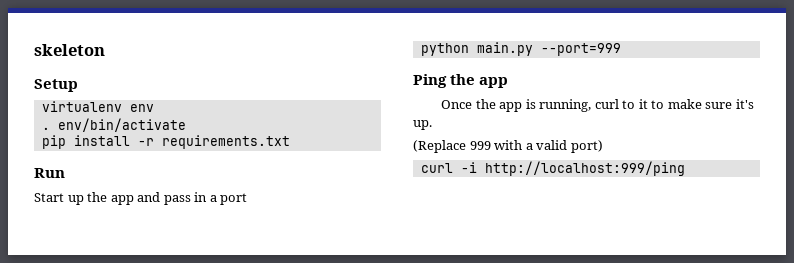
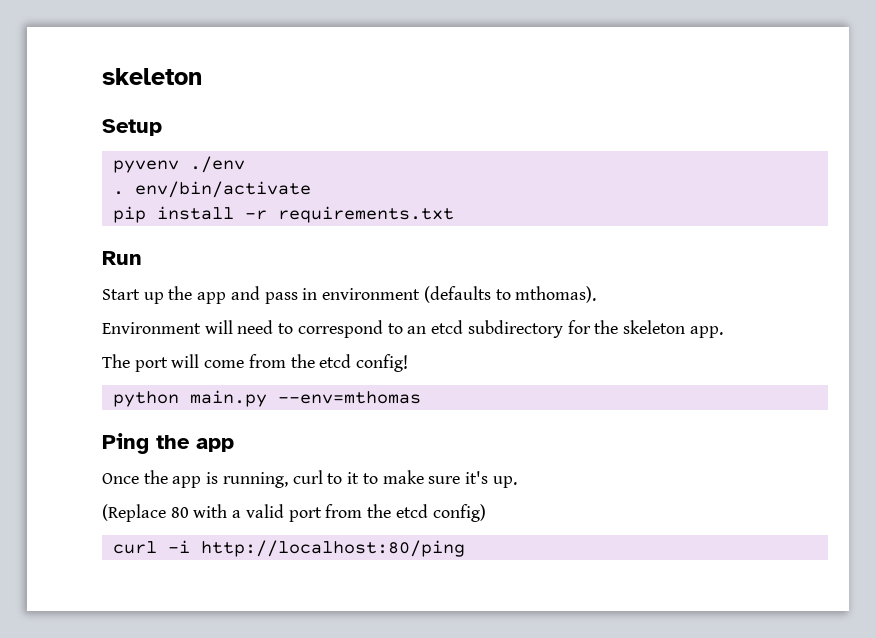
[41,101,154,112] virtualenv env -> [112,156,245,173] pyvenv ./env
[209,193,248,205] a port -> [322,286,597,303] [102,320,723,338] [102,354,409,372] environment (defaults to mthomas). // Environment will need to correspond to an etcd subdirectory for the skeleton app. // The port will come from the etcd config!
[540,43,621,56] --port=999 -> [277,391,421,404] --env=mthomas
[469,141,491,150] 999 -> [170,507,189,518] 80
[570,140,603,153] port) -> [288,504,486,522] port from the etcd config)
[484,161,685,176] http://localhost:999/ping -> [200,540,465,557] http://localhost:80/ping

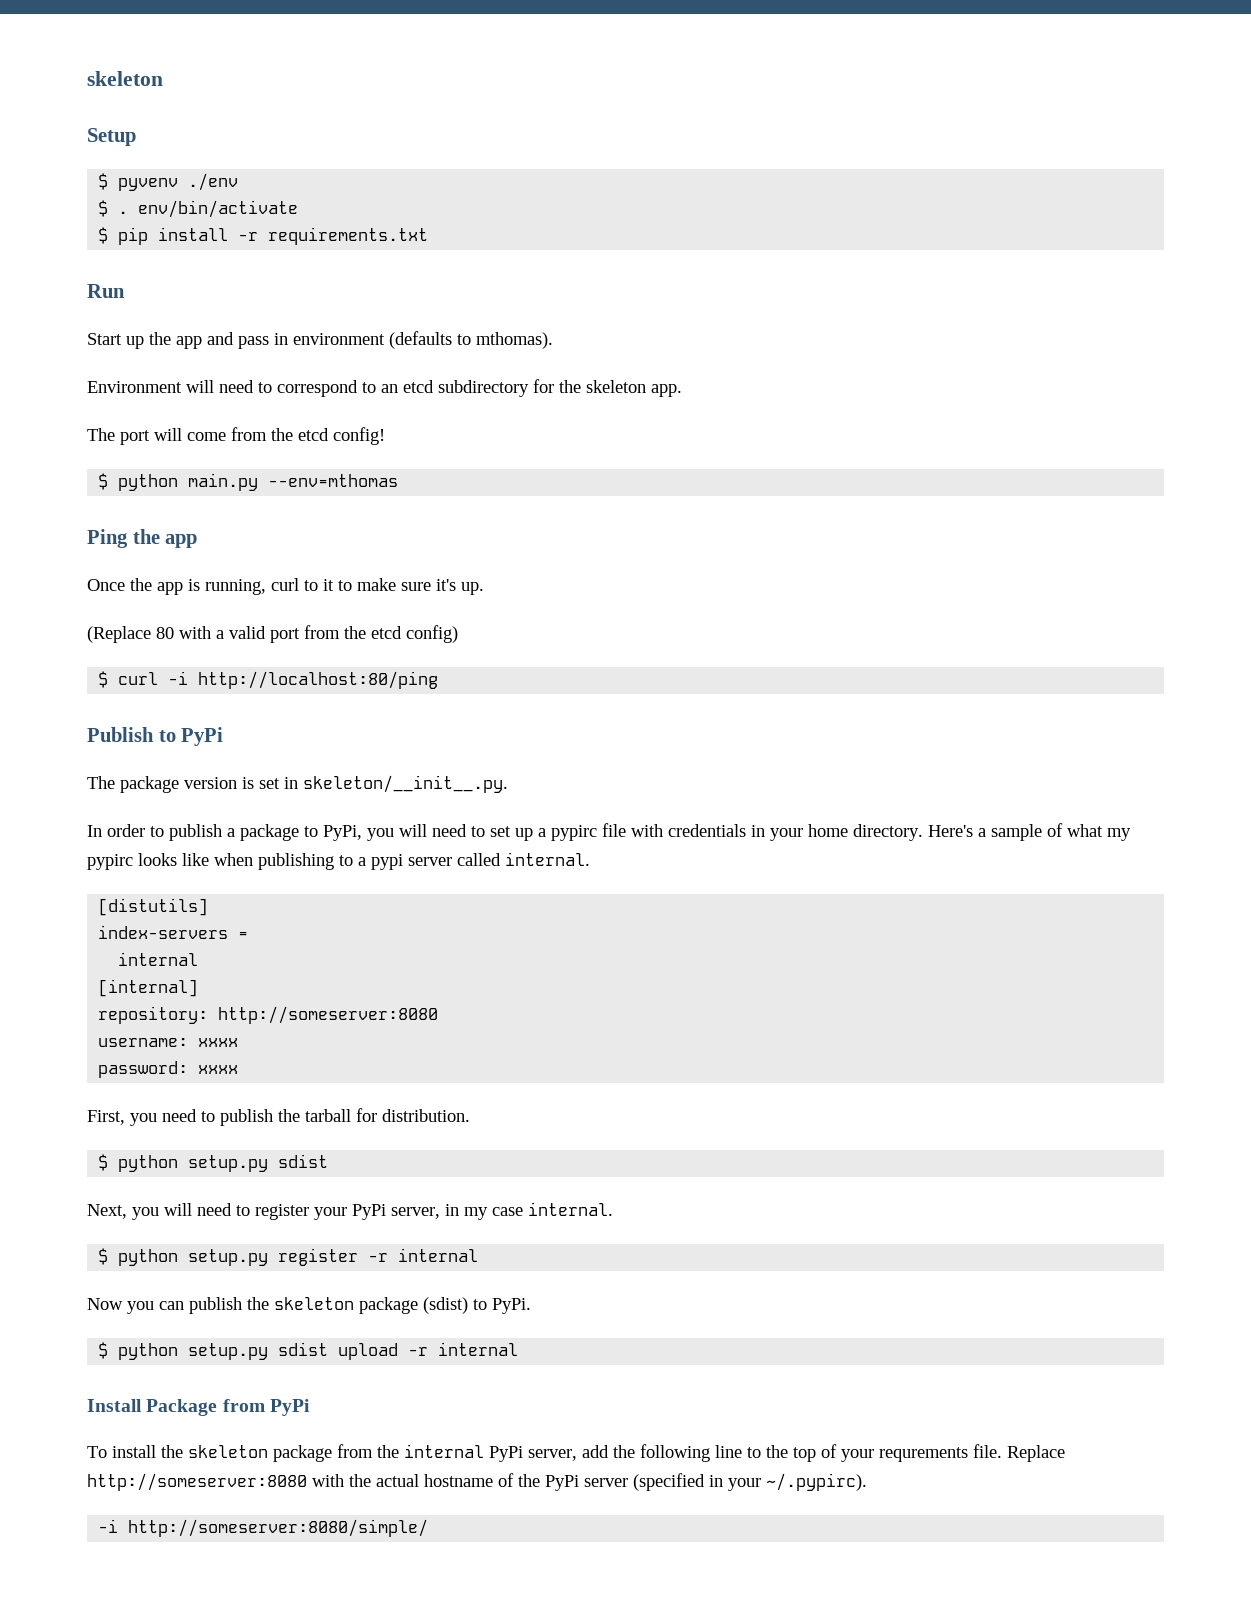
(162, 127) none -> [98,173,109,190] $
(245, 164) none -> [98,200,109,217] $
(311, 189) none -> [98,227,109,244] $
(409, 363) none -> [98,473,109,490] $
(486, 513) none -> [98,671,109,688] $
(465, 548) none -> [87,727,224,746] [87,775,508,793] [87,823,1131,841] [87,852,590,870] [98,898,209,916] [98,925,249,939] [118,952,199,966] [98,979,199,997] [98,1006,439,1024] [98,1038,239,1047] [98,1061,239,1078] [87,1108,470,1126] [98,1154,329,1172] [87,1202,613,1220] [98,1248,479,1266] [87,1297,531,1314] [98,1342,519,1360] [87,1399,310,1416] [87,1444,1065,1462] [87,1473,867,1491] [98,1519,429,1537] // Publish to PyPi // The package version is set in skeleton/__init__.py. // In order to publish a package to PyPi, you will need to set up a pypirc file with credentials in your home directory. Here's a sample of what my pypirc looks like when publishing to a pypi server called internal. // [distutils] // index-servers = // internal // [internal] // repository: http://someserver:8080 // username: xxxx // password: xxxx // First, you need to publish the tarball for distribution. // $ python setup.py sdist // Next, you will need to register your PyPi server, in my case internal. // $ python setup.py register -r internal // Now you can publish the skeleton package (sdist) to PyPi. // $ python setup.py sdist upload -r internal // Install Package from PyPi // To install the skeleton package from the internal PyPi server, add the following line to the top of your requrements file. Replace http://someserver:8080 with the actual hostname of the PyPi server (specified in your ~/.pypirc). // -i http://someserver:8080/simple/

